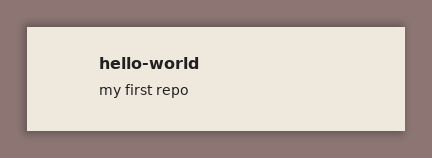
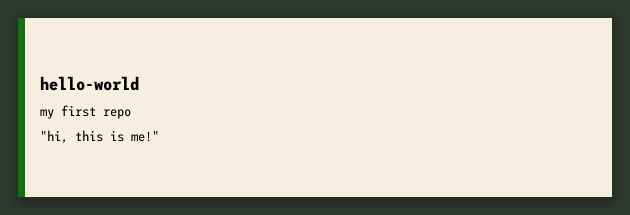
(189, 92) none -> [40,130,159,144] // "hi, this is me!"

